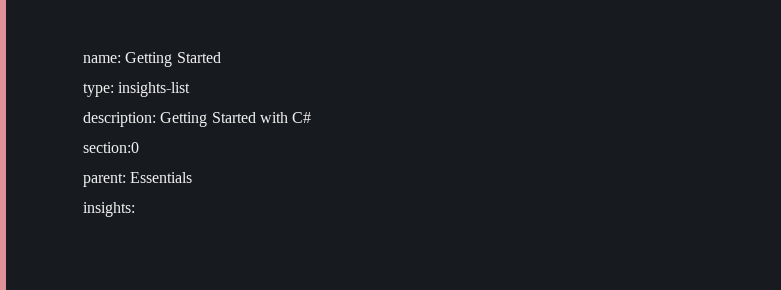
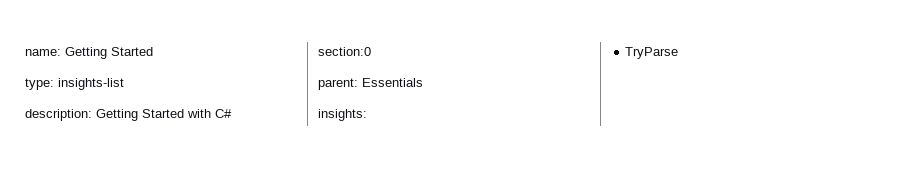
(135, 209) none -> [625,47,679,59] // TryParse

